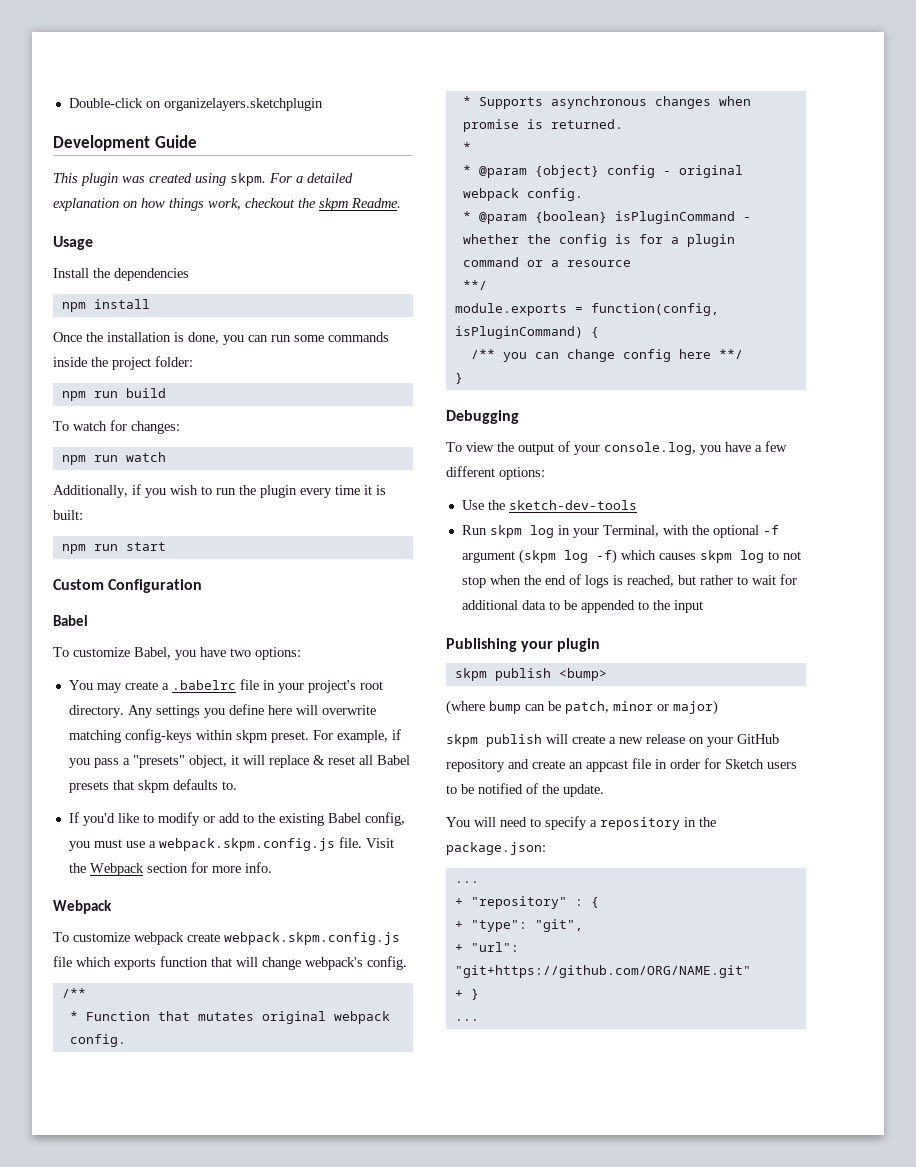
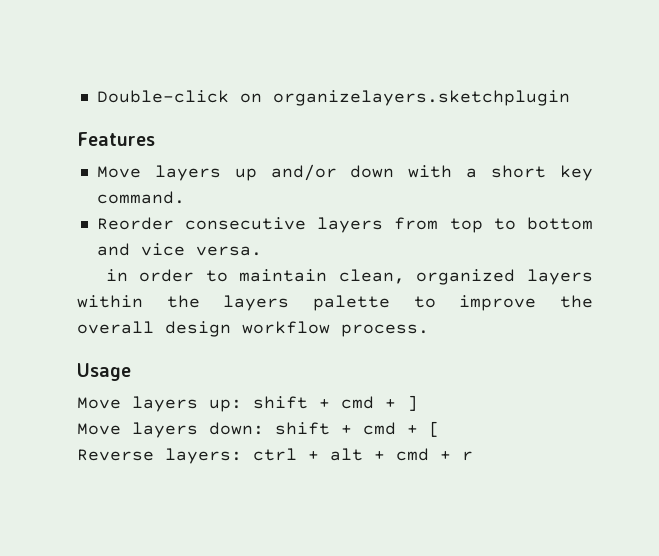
[53,135,197,151] [53,173,353,186] [53,198,401,211] [53,236,93,250] [53,268,189,281] [61,299,150,312] [53,332,389,345] [53,356,193,370] [61,388,166,401] [53,420,180,434] [61,452,166,465] [53,484,386,498] [53,510,83,520] [61,542,166,554] [53,579,203,593] [53,615,88,626] [53,647,301,660] [68,679,383,693] [68,704,376,718] [68,729,401,743] [68,755,410,768] [68,779,237,793] [68,812,405,826] [68,837,394,851] [68,862,272,876] [53,900,112,914] [53,932,400,945] [53,956,407,970] [61,988,86,998] [69,1011,390,1024] [69,1034,126,1047] [462,96,751,109] [462,119,623,132] [462,142,471,152] [462,165,743,178] [462,188,583,201] [462,211,751,224] [462,234,735,247] [462,257,631,267] [462,280,487,290] [454,303,719,316] [454,326,599,339] [470,349,743,362] [454,373,463,384] [446,410,519,424] [446,441,787,455] [446,466,545,480] [461,500,637,510] [461,525,779,538] [461,549,801,564] [461,574,797,588] [461,600,703,613] [446,638,601,652] [454,668,607,681] [446,700,718,715] [446,734,779,747] [446,758,797,772] [446,783,604,797] [446,816,716,830] [446,842,546,855] [454,881,479,883] [454,896,599,909] [454,919,583,932] [454,942,519,952] [454,965,751,978] [454,989,479,1000] [454,1019,479,1021] Development Guide // This plugin was created using skpm. For a detailed explanation on how things work, checkout the skpm Readme. // Usage // Install the dependencies // npm install // Once the installation is done, you can run some commands inside the project folder: // npm run build // To watch for changes: // npm run watch // Additionally, if you wish to run the plugin every time it is built: // npm run start // Custom Configuration // Babel // To customize Babel, you have two options: // You may create a .babelrc file in your project's root directory. Any settings you define here will overwrite matching config-keys within skpm preset. For example, if you pass a "presets" object, it will replace & reset all Babel presets that skpm defaults to. // If you'd like to modify or add to the existing Babel config, you must use a webpack.skpm.config.js file. Visit the Webpack section for more info. // Webpack // To customize webpack create webpack.skpm.config.js file which exports function that will change webpack's config. // /** // * Function that mutates original webpack config. // * Supports asynchronous changes when promise is returned. // * // * @param {object} config - original webpack config. // * @param {boolean} isPluginCommand - whether the config is for a plugin command or a resource // **/ // module.exports = function(config, isPluginCommand) { // /** you can change config here **/ // } // Debugging // To view the output of your console.log, you have a few different options: // Use the sketch-dev-tools // Run skpm log in your Terminal, with the optional -f argument (skpm log -f) which causes skpm log to not stop when the end of logs is reached, but rather to wait for additional data to be appended to the input // Publishing your plugin // skpm publish <bump> // (where bump can be patch, minor or major) // skpm publish will create a new release on your GitHub repository and create an appcast file in order for Sketch users to be notified of the update. // You will need to specify a repository in the package.json: // ... // + "repository" : { // + "type": "git", // + "url": "git+https://github.com/ORG/NAME.git" // + } // ... -> [77,132,155,146] [96,164,593,181] [96,191,185,204] [96,217,593,233] [96,243,262,256] [105,269,593,285] [77,295,593,311] [77,321,429,337] [77,363,131,381] [77,395,418,412] [77,421,440,438] [77,448,473,464] Features // Move layers up and/or down with a short key command. // Reorder consecutive layers from top to bottom and vice versa. // in order to maintain clean, organized layers within the layers palette to improve the overall design workflow process. // Usage // Move layers up: shift + cmd + ] // Move layers down: shift + cmd + [ // Reverse layers: ctrl + alt + cmd + r

